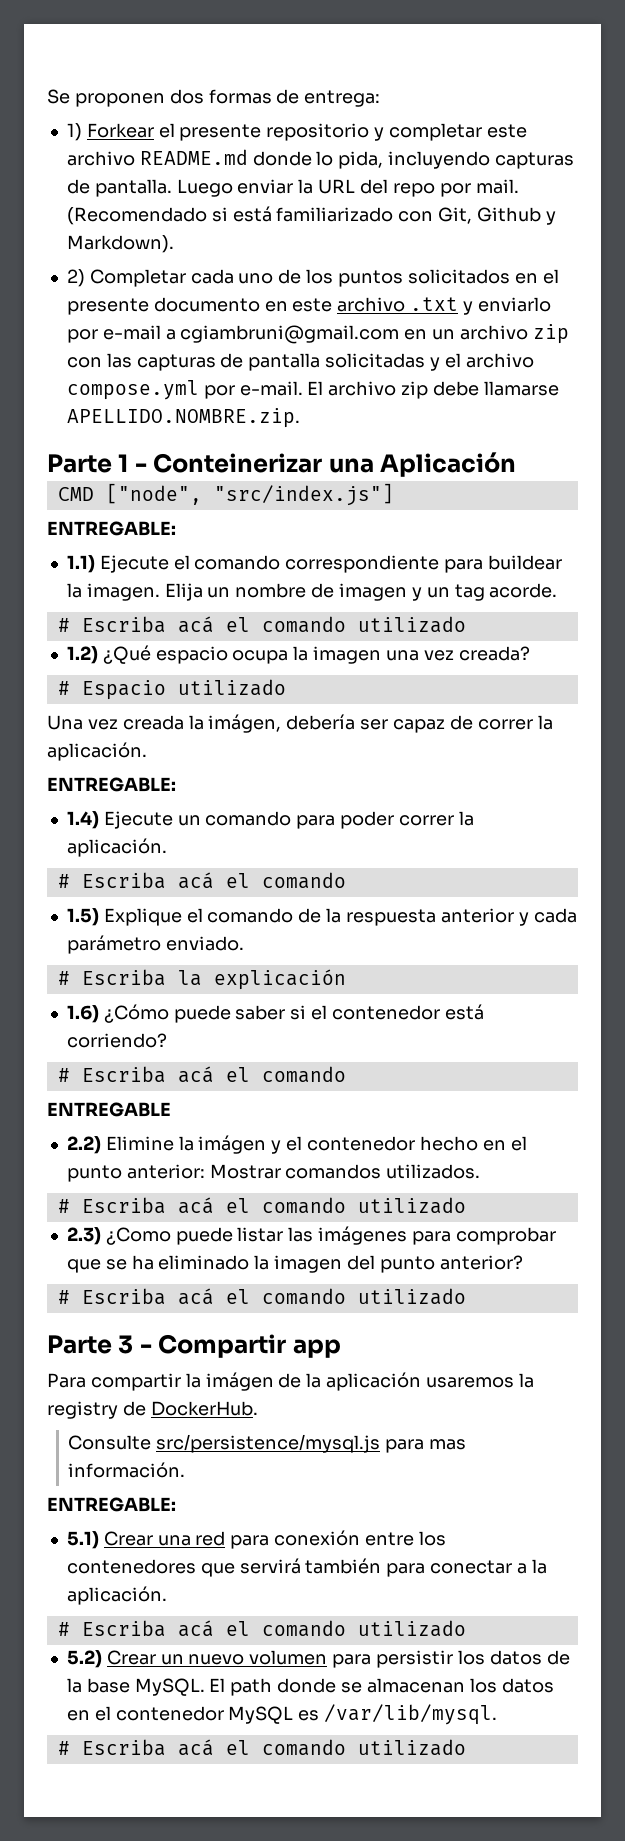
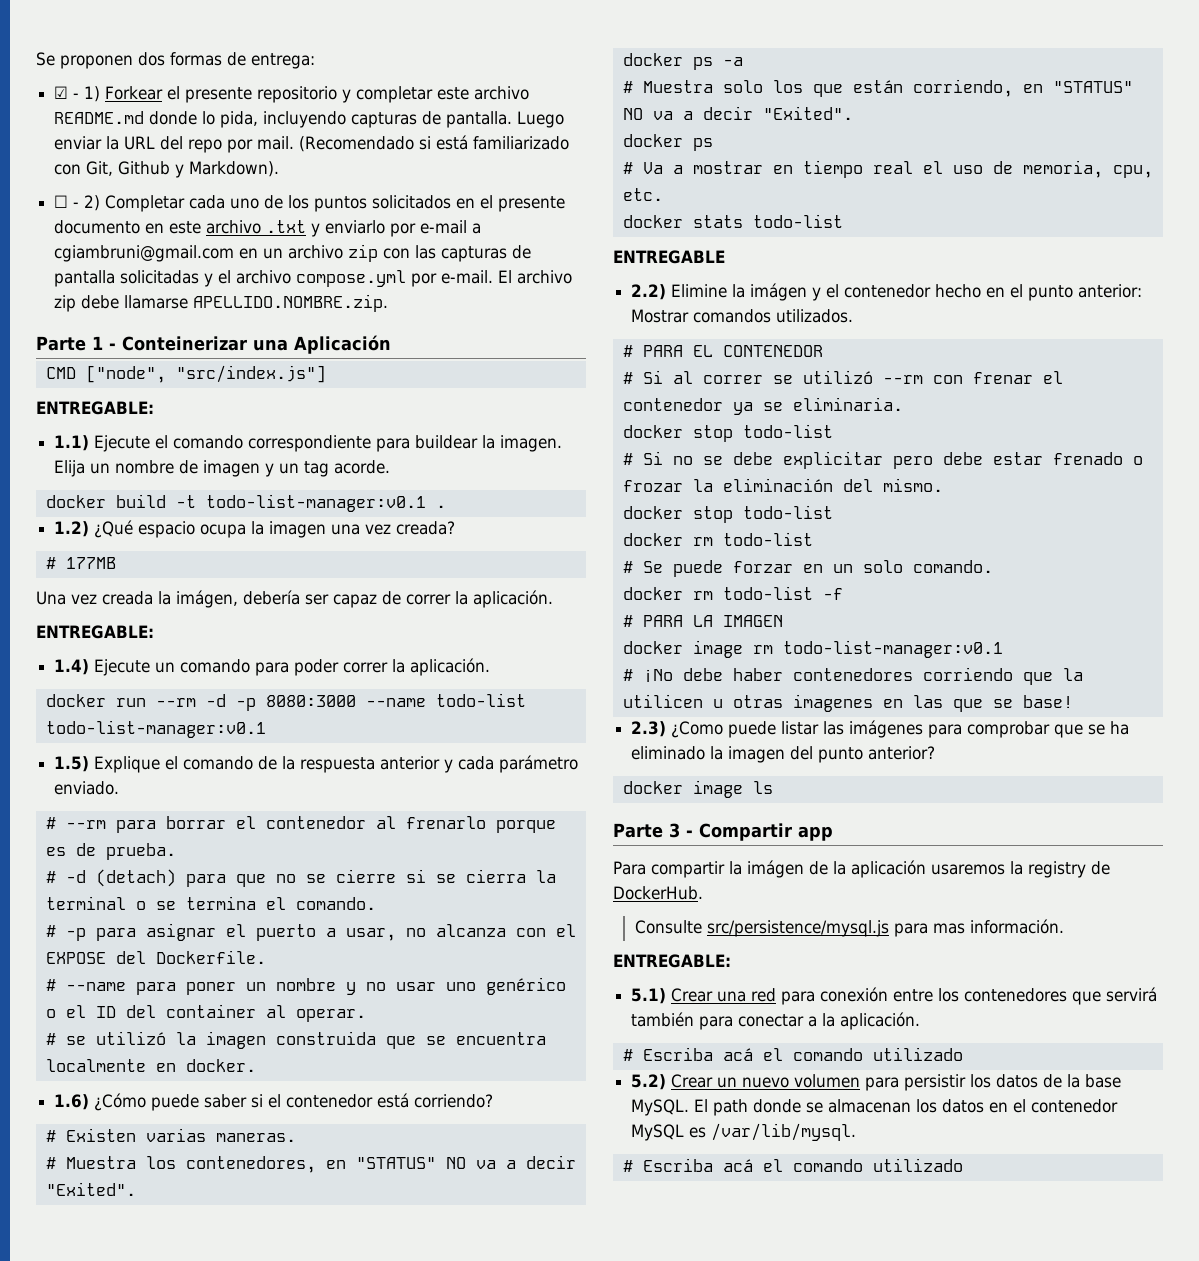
(381, 98) none -> [54,86,80,99] ☑ -
(174, 244) none -> [54,195,80,208] ☐ -
[57,616,466,633] # Escriba acá el comando utilizado -> [45,494,446,512] docker build -t todo-list-manager:v0.1 .
[81,679,286,700] Espacio utilizado -> [65,557,116,569] 177MB
[57,872,346,889] # Escriba acá el comando -> [45,693,526,711] [45,720,266,738] docker run --rm -d -p 8080:3000 --name todo-list todo-list-manager:v0.1
[81,969,346,990] Escriba la explicación -> [65,816,556,833] [45,843,176,860] [45,869,556,887] [45,896,376,910] [45,923,576,941] [45,950,266,964] [45,977,566,995] [45,1004,366,1022] [45,1031,546,1049] [45,1059,256,1072] --rm para borrar el contenedor al frenarlo porque es de prueba. // # -d (detach) para que no se cierre si se cierra la terminal o se termina el comando. // # -p para asignar el puerto a usar, no alcanza con el EXPOSE del Dockerfile. // # --name para poner un nombre y no usar uno genérico o el ID del container al operar. // # se utilizó la imagen construida que se encuentra localmente en docker.
[81,1066,346,1083] Escriba acá el comando -> [65,1128,296,1142] [45,1155,576,1173] [45,1182,136,1196] [622,53,743,70] [622,79,1133,97] [622,106,853,120] [622,134,713,151] [622,160,1153,178] [622,188,663,201] [622,214,843,228] Existen varias maneras. // # Muestra los contenedores, en "STATUS" NO va a decir "Exited". // docker ps -a // # Muestra solo los que están corriendo, en "STATUS" NO va a decir "Exited". // docker ps // # Va a mostrar en tiempo real el uso de memoria, cpu, etc. // docker stats todo-list
[81,1197,466,1214] Escriba acá el comando utilizado -> [642,345,823,357] [622,370,1063,384] [622,397,903,415] [622,424,833,442] [622,451,1143,469] [622,478,943,492] [622,505,833,523] [622,532,813,546] [622,560,993,577] [622,586,843,600] [622,615,783,627] [622,640,1003,658] [622,667,1083,685] [622,694,1073,712] PARA EL CONTENEDOR // # Si al correr se utilizó --rm con frenar el contenedor ya se eliminaria. // docker stop todo-list // # Si no se debe explicitar pero debe estar frenado o frozar la eliminación del mismo. // docker stop todo-list // docker rm todo-list // # Se puede forzar en un solo comando. // docker rm todo-list -f // # PARA LA IMAGEN // docker image rm todo-list-manager:v0.1 // # ¡No debe haber contenedores corriendo que la utilicen u otras imagenes en las que se base!
[57,1288,466,1305] # Escriba acá el comando utilizado -> [622,780,773,798] docker image ls

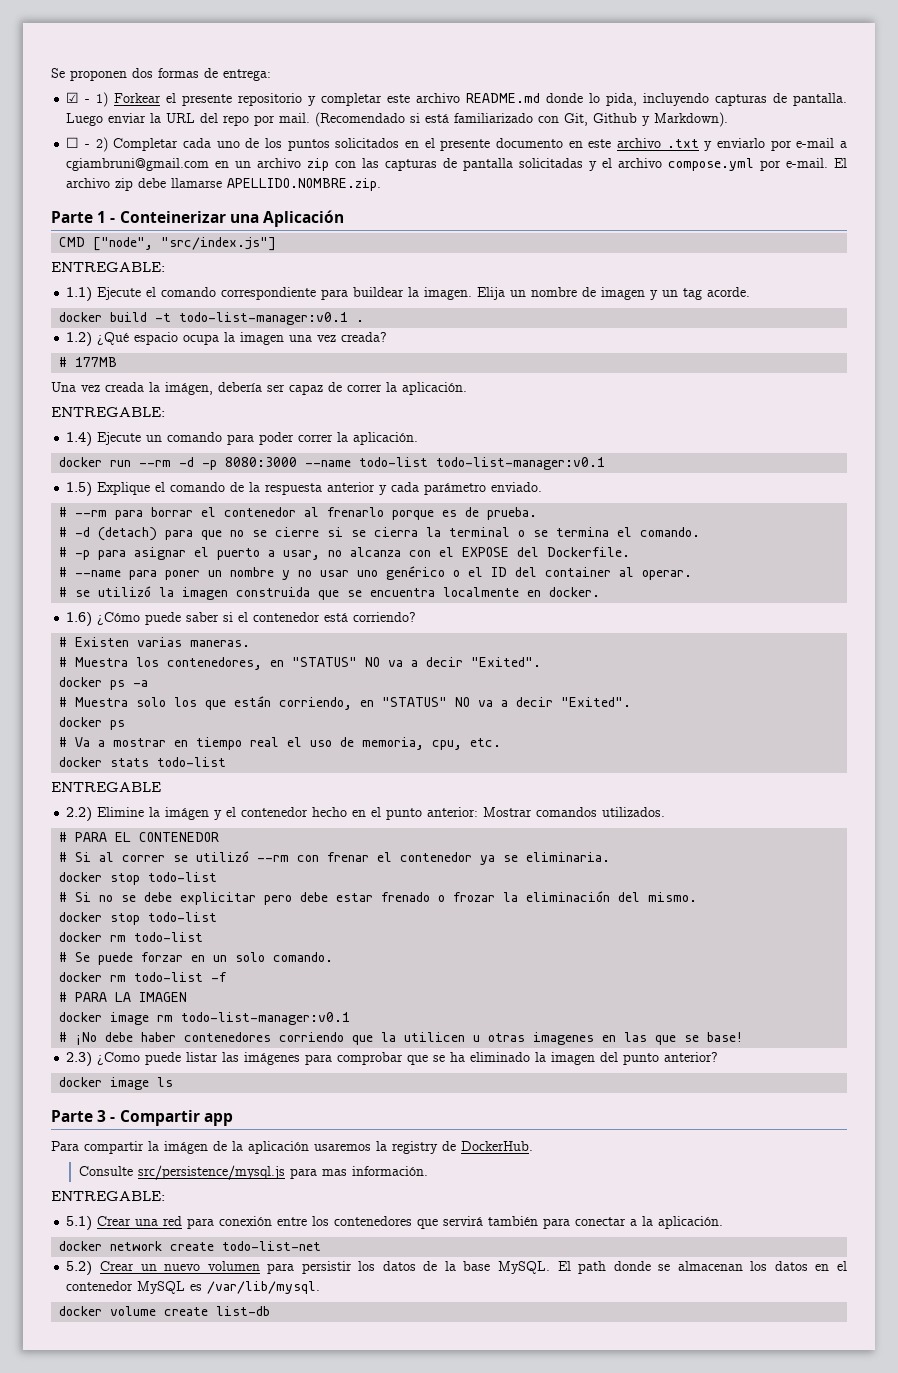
[622,1047,963,1061] # Escriba acá el comando utilizado -> [59,1241,322,1251] docker network create todo-list-net
[622,1158,963,1172] # Escriba acá el comando utilizado -> [59,1306,271,1316] docker volume create list-db

